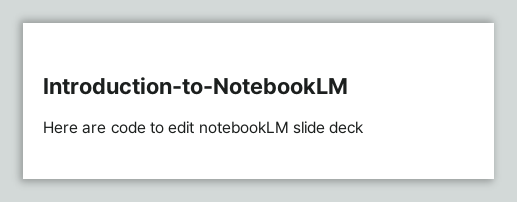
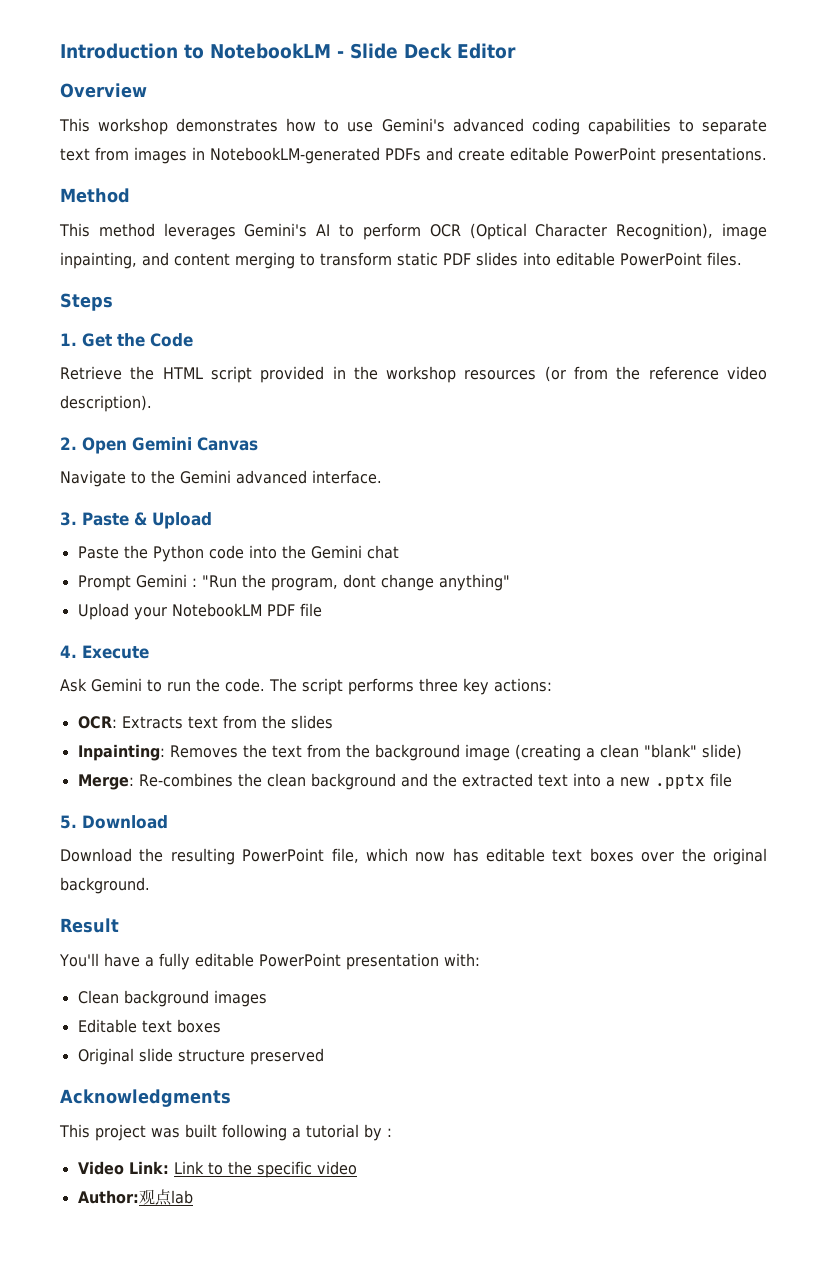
[43,77,348,95] [43,121,365,134] Introduction-to-NotebookLM // Here are code to edit notebookLM slide deck -> [60,43,516,59] [60,83,147,98] [59,118,767,135] [60,147,767,164] [60,188,130,203] [59,223,767,240] [60,252,742,269] [60,293,113,311] [60,333,193,347] [60,366,767,383] [60,395,152,412] [60,437,258,454] [60,470,382,487] [60,512,212,529] [77,545,399,562] [77,574,510,591] [77,603,322,620] [60,645,149,659] [60,678,552,695] [77,715,333,729] [77,744,742,761] [77,773,732,790] [60,815,168,829] [60,848,767,865] [60,877,150,894] [60,918,119,933] [59,953,480,970] [77,990,267,1007] [77,1019,221,1033] [77,1048,324,1065] [60,1089,231,1107] [59,1124,392,1141] [77,1161,357,1178] [77,1189,193,1206] Introduction to NotebookLM - Slide Deck Editor // Overview // This workshop demonstrates how to use Gemini's advanced coding capabilities to separate text from images in NotebookLM-generated PDFs and create editable PowerPoint presentations. // Method // This method leverages Gemini's AI to perform OCR (Optical Character Recognition), image inpainting, and content merging to transform static PDF slides into editable PowerPoint files. // Steps // 1. Get the Code // Retrieve the HTML script provided in the workshop resources (or from the reference video description). // 2. Open Gemini Canvas // Navigate to the Gemini advanced interface. // 3. Paste & Upload // Paste the Python code into the Gemini chat // Prompt Gemini : "Run the program, dont change anything" // Upload your NotebookLM PDF file // 4. Execute // Ask Gemini to run the code. The script performs three key actions: // OCR: Extracts text from the slides // Inpainting: Removes the text from the background image (creating a clean "blank" slide) // Merge: Re-combines the clean background and the extracted text into a new .pptx file // 5. Download // Download the resulting PowerPoint file, which now has editable text boxes over the original background. // Result // You'll have a fully editable PowerPoint presentation with: // Clean background images // Editable text boxes // Original slide structure preserved // Acknowledgments // This project was built following a tutorial by : // Video Link: Link to the specific video // Author:观点lab

